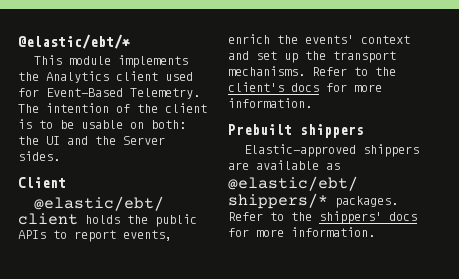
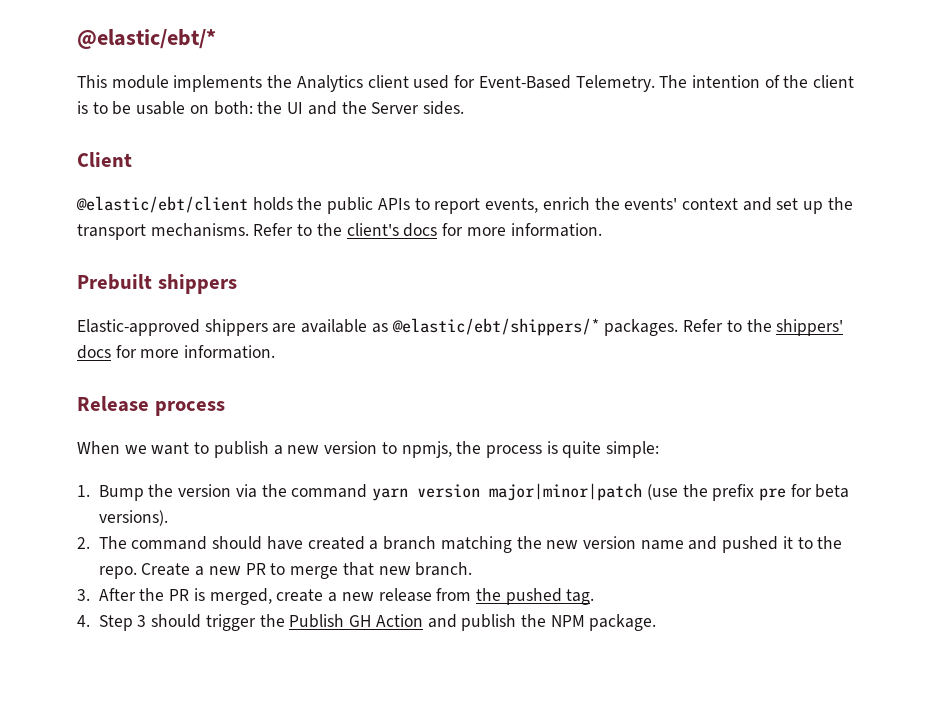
(375, 232) none -> [77,396,225,416] [77,441,660,458] [77,483,850,501] [98,510,168,526] [77,536,843,553] [98,562,473,579] [77,588,595,605] [77,614,657,631] // Release process // When we want to publish a new version to npmjs, the process is quite simple: // 1. Bump the version via the command yarn version major|minor|patch (use the prefix pre for beta versions). // 2. The command should have created a branch matching the new version name and pushed it to the repo. Create a new PR to merge that new branch. // 3. After the PR is merged, create a new release from the pushed tag. // 4. Step 3 should trigger the Publish GH Action and publish the NPM package.

